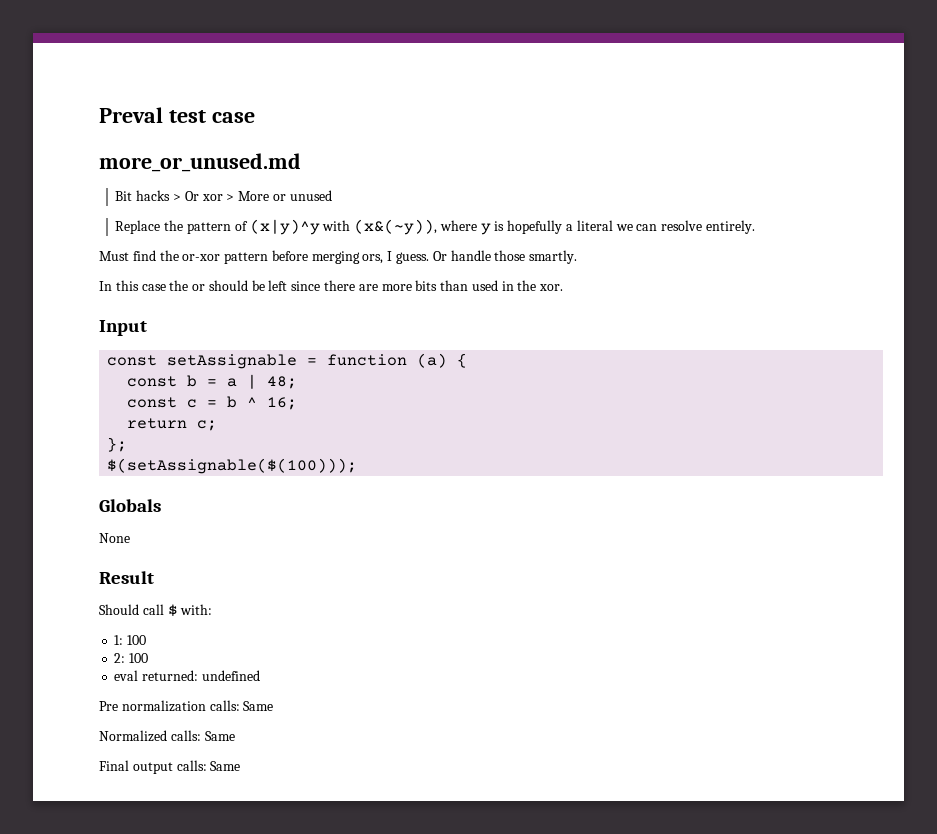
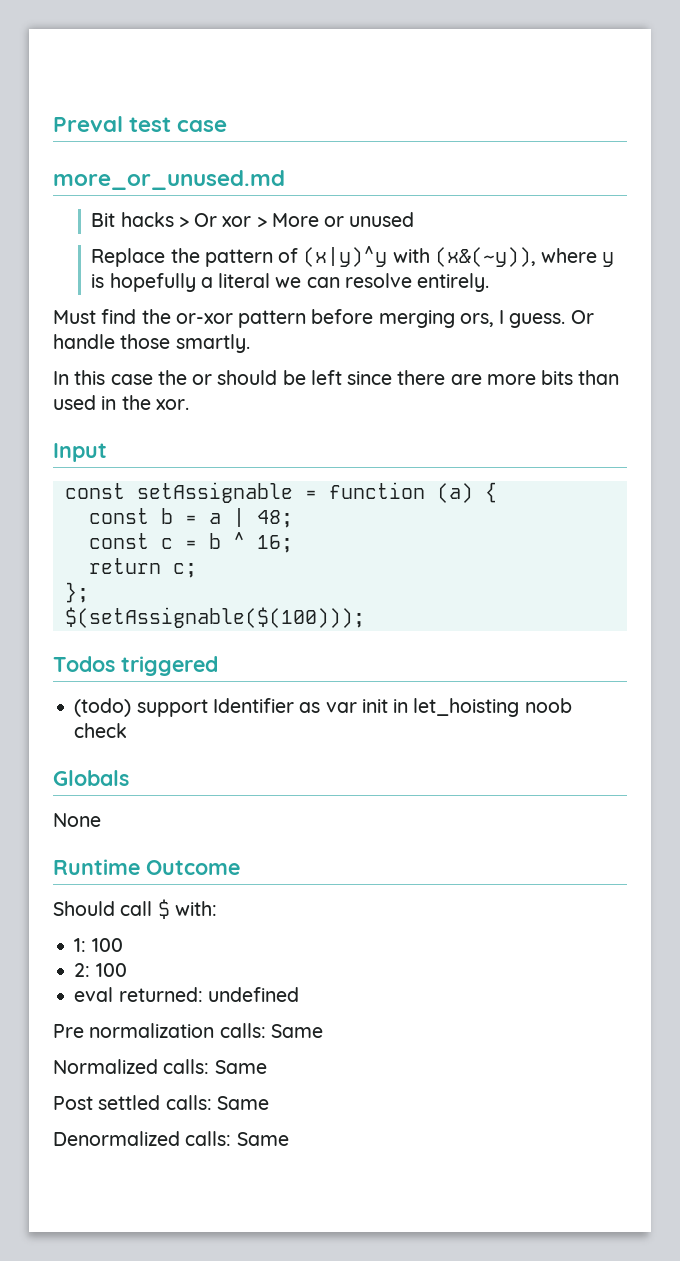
(358, 466) none -> [53,656,218,676] [74,698,572,717] [74,723,128,738] // Todos triggered // (todo) support Identifier as var init in let_hoisting noob check
[99,571,154,584] Result -> [53,859,240,875] Runtime Outcome
[99,760,241,774] Final output calls: Same -> [53,1095,269,1110] [53,1131,289,1146] Post settled calls: Same // Denormalized calls: Same

